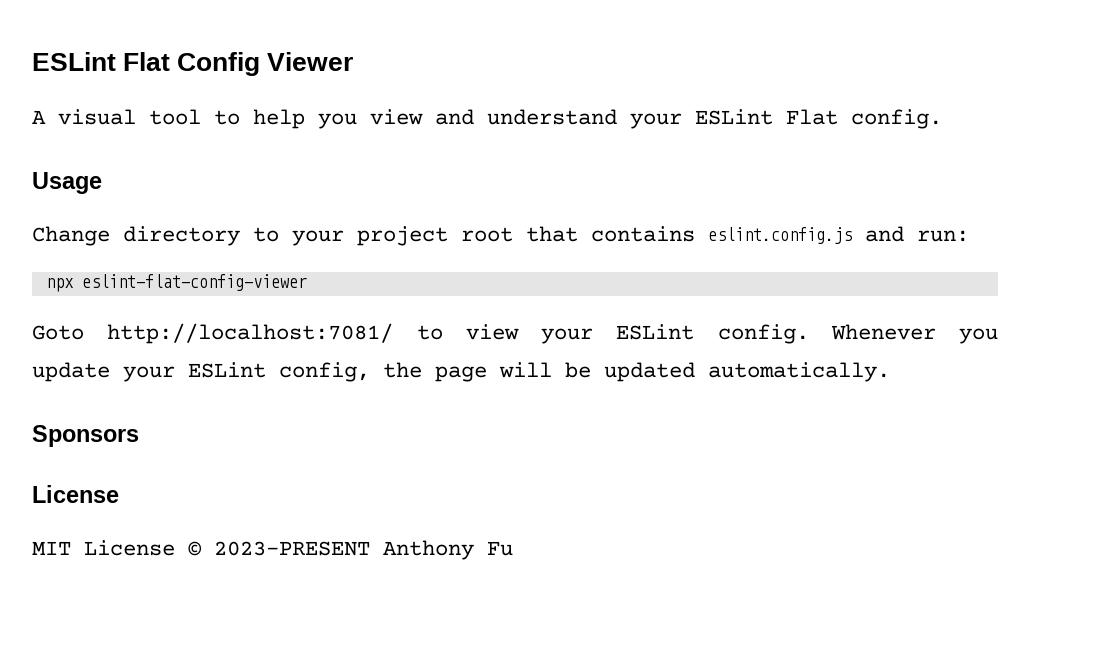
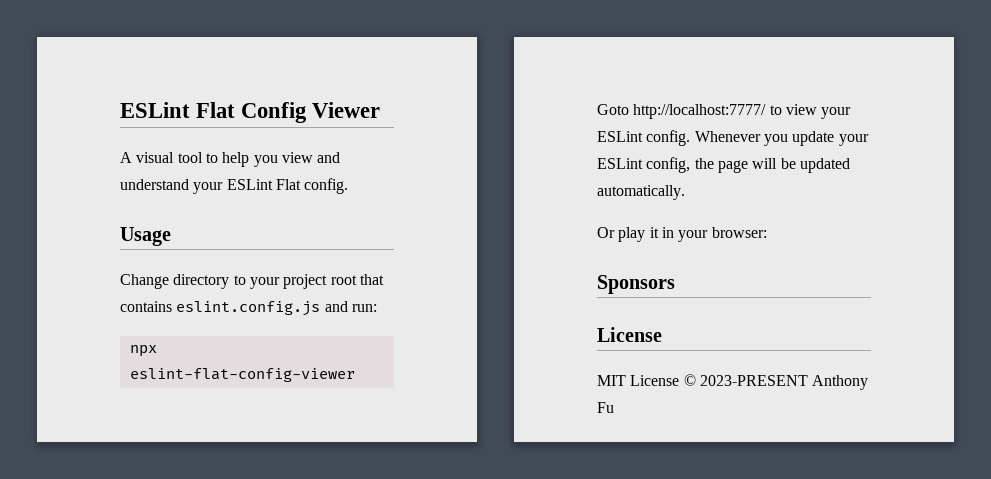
[107,323,394,344] http://localhost:7081/ -> [633,104,767,119] http://localhost:7777/
(890, 372) none -> [597,227,767,242] // Or play it in your browser:

